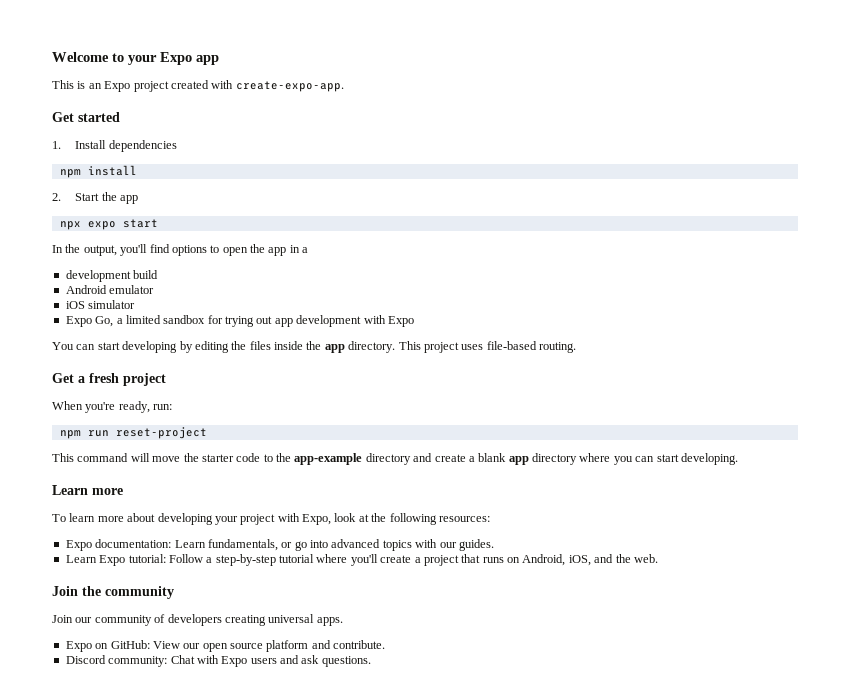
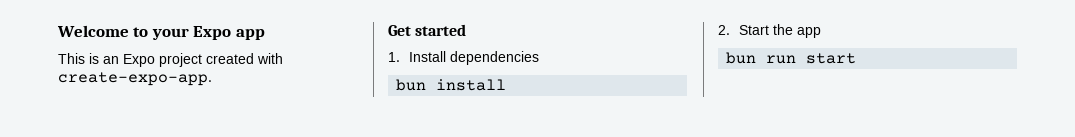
[59,169,81,178] npm -> [396,79,427,91] bun
[59,219,158,230] [52,244,309,256] [65,270,159,282] [65,285,155,294] [65,300,136,309] [65,315,414,327] [52,341,576,353] [52,373,166,386] [52,401,173,413] [59,427,207,439] [52,453,738,465] [52,485,123,495] [52,513,490,525] [65,539,494,551] [65,554,658,566] [52,586,174,599] [52,614,343,626] [65,640,386,652] [65,655,371,667] npx expo start // In the output, you'll find options to open the app in a // development build // Android emulator // iOS simulator // Expo Go, a limited sandbox for trying out app development with Expo // You can start developing by editing the files inside the app directory. This project uses file-based routing. // Get a fresh project // When you're ready, run: // npm run reset-project // This command will move the starter code to the app-example directory and create a blank app directory where you can start developing. // Learn more // To learn more about developing your project with Expo, look at the following resources: // Expo documentation: Learn fundamentals, or go into advanced topics with our guides. // Learn Expo tutorial: Follow a step-by-step tutorial where you'll create a project that runs on Android, iOS, and the web. // Join the community // Join our community of developers creating universal apps. // Expo on GitHub: View our open source platform and contribute. // Discord community: Chat with Expo users and ask questions. -> [726,52,857,64] bun run start

